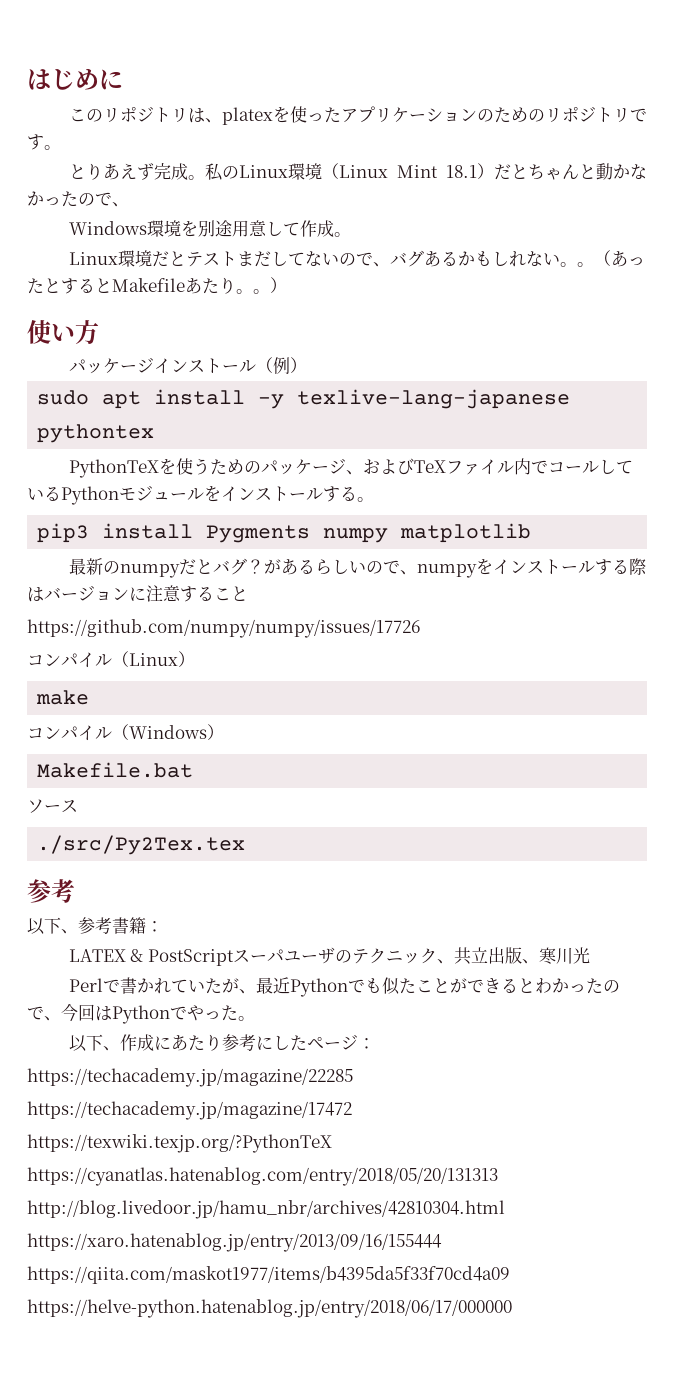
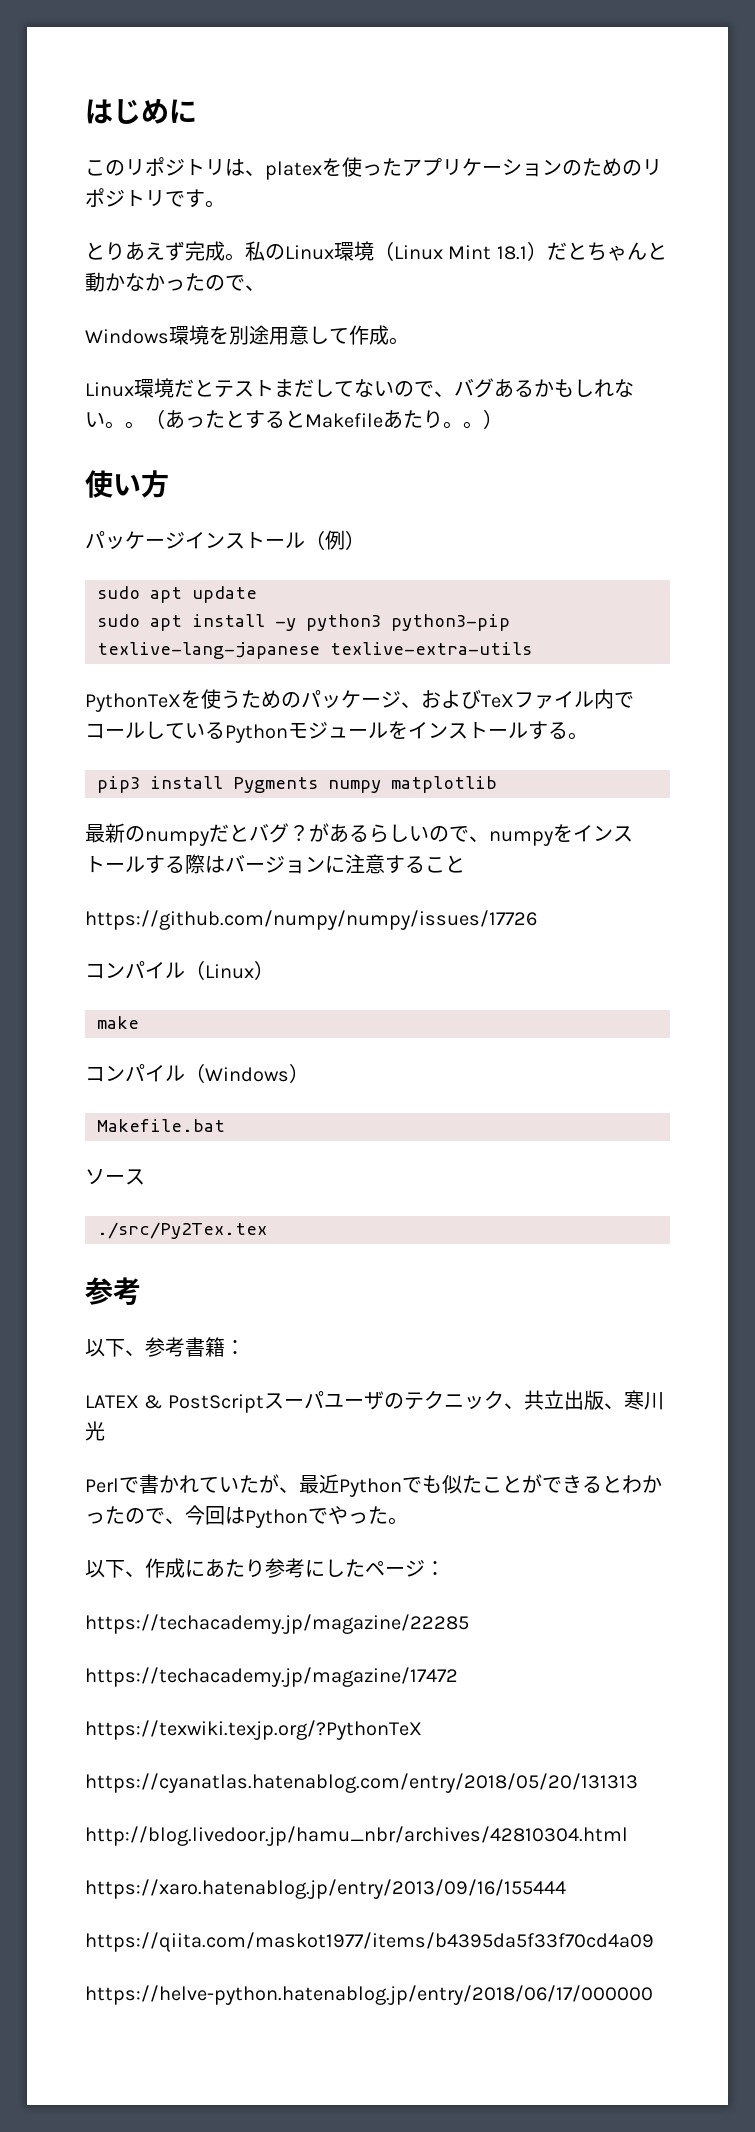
(307, 365) none -> [97,586,257,603] // sudo apt update
[297,389,571,409] [37,424,155,443] texlive-lang-japanese pythontex -> [306,614,510,631] [97,642,532,659] python3 python3-pip texlive-lang-japanese texlive-extra-utils

